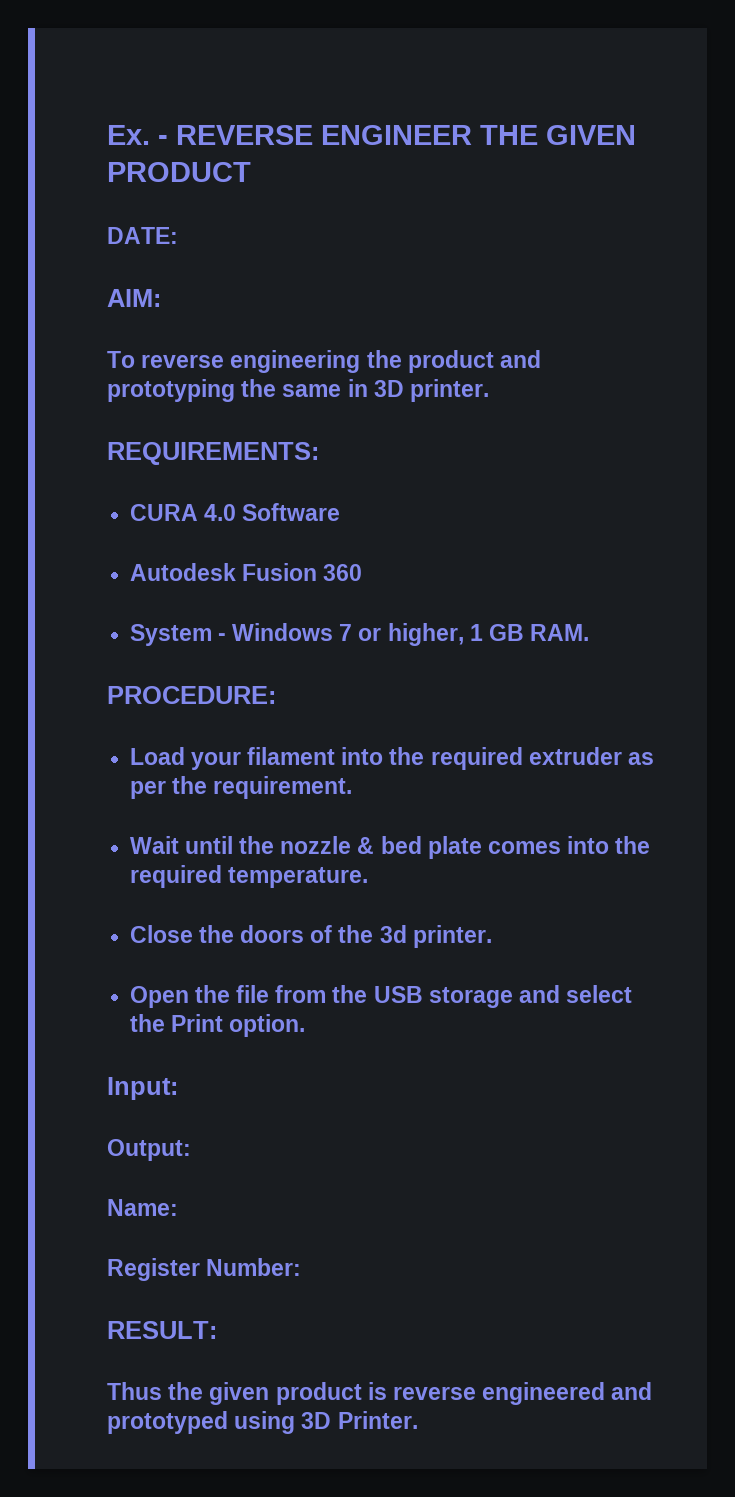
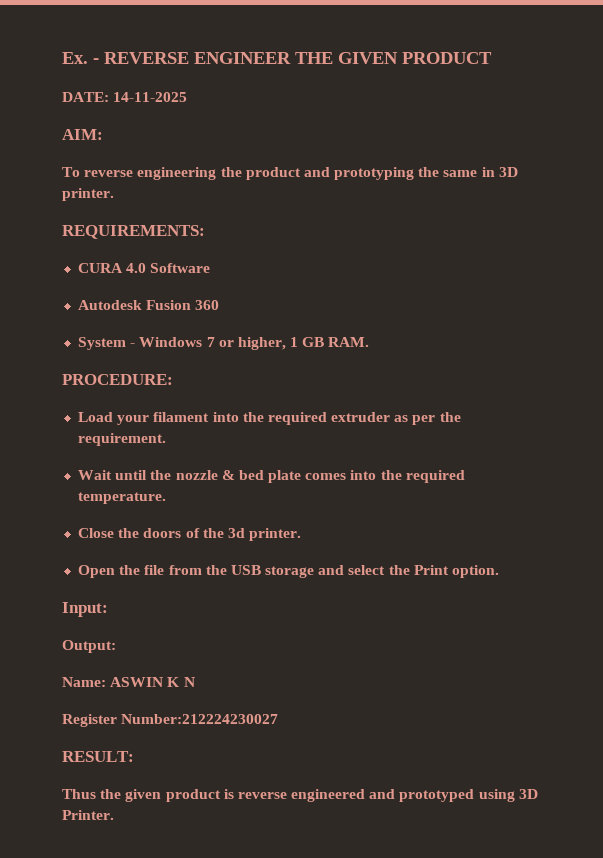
(178, 235) none -> [113,92,188,102] 14-11-2025
(178, 1207) none -> [110,677,195,687] ASWIN K N
[206,1258,302,1276] Number: -> [121,714,279,724] Number:212224230027

